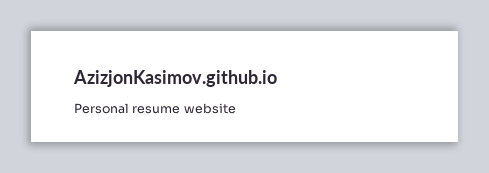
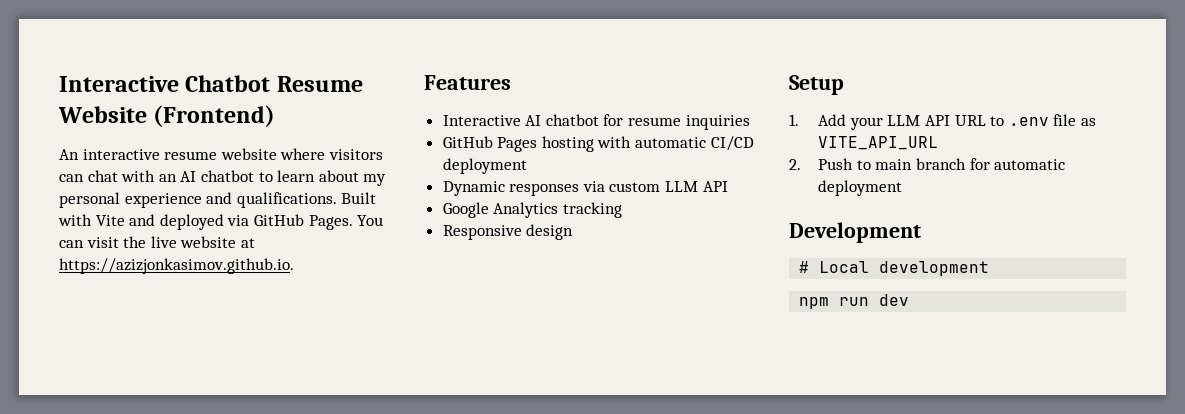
[73,70,277,87] [74,103,236,114] AzizjonKasimov.github.io // Personal resume website -> [59,75,363,92] [58,105,276,127] [59,148,383,160] [59,170,387,186] [59,192,377,208] [58,214,384,230] [59,236,255,248] [59,258,294,274] [424,75,511,90] [442,114,750,130] [442,136,754,152] [442,158,527,174] [442,181,728,196] [442,202,622,218] [442,224,574,240] [789,75,844,95] [789,114,1096,130] [818,136,939,150] [789,158,1066,170] [818,180,903,196] [789,222,921,243] [799,261,990,276] [799,294,910,309] Interactive Chatbot Resume Website (Frontend) // An interactive resume website where visitors can chat with an AI chatbot to learn about my personal experience and qualifications. Built with Vite and deployed via GitHub Pages. You can visit the live website at https://azizjonkasimov.github.io. // Features // Interactive AI chatbot for resume inquiries // GitHub Pages hosting with automatic CI/CD deployment // Dynamic responses via custom LLM API // Google Analytics tracking // Responsive design // Setup // 1. Add your LLM API URL to .env file as VITE_API_URL // 2. Push to main branch for automatic deployment // Development // # Local development // npm run dev

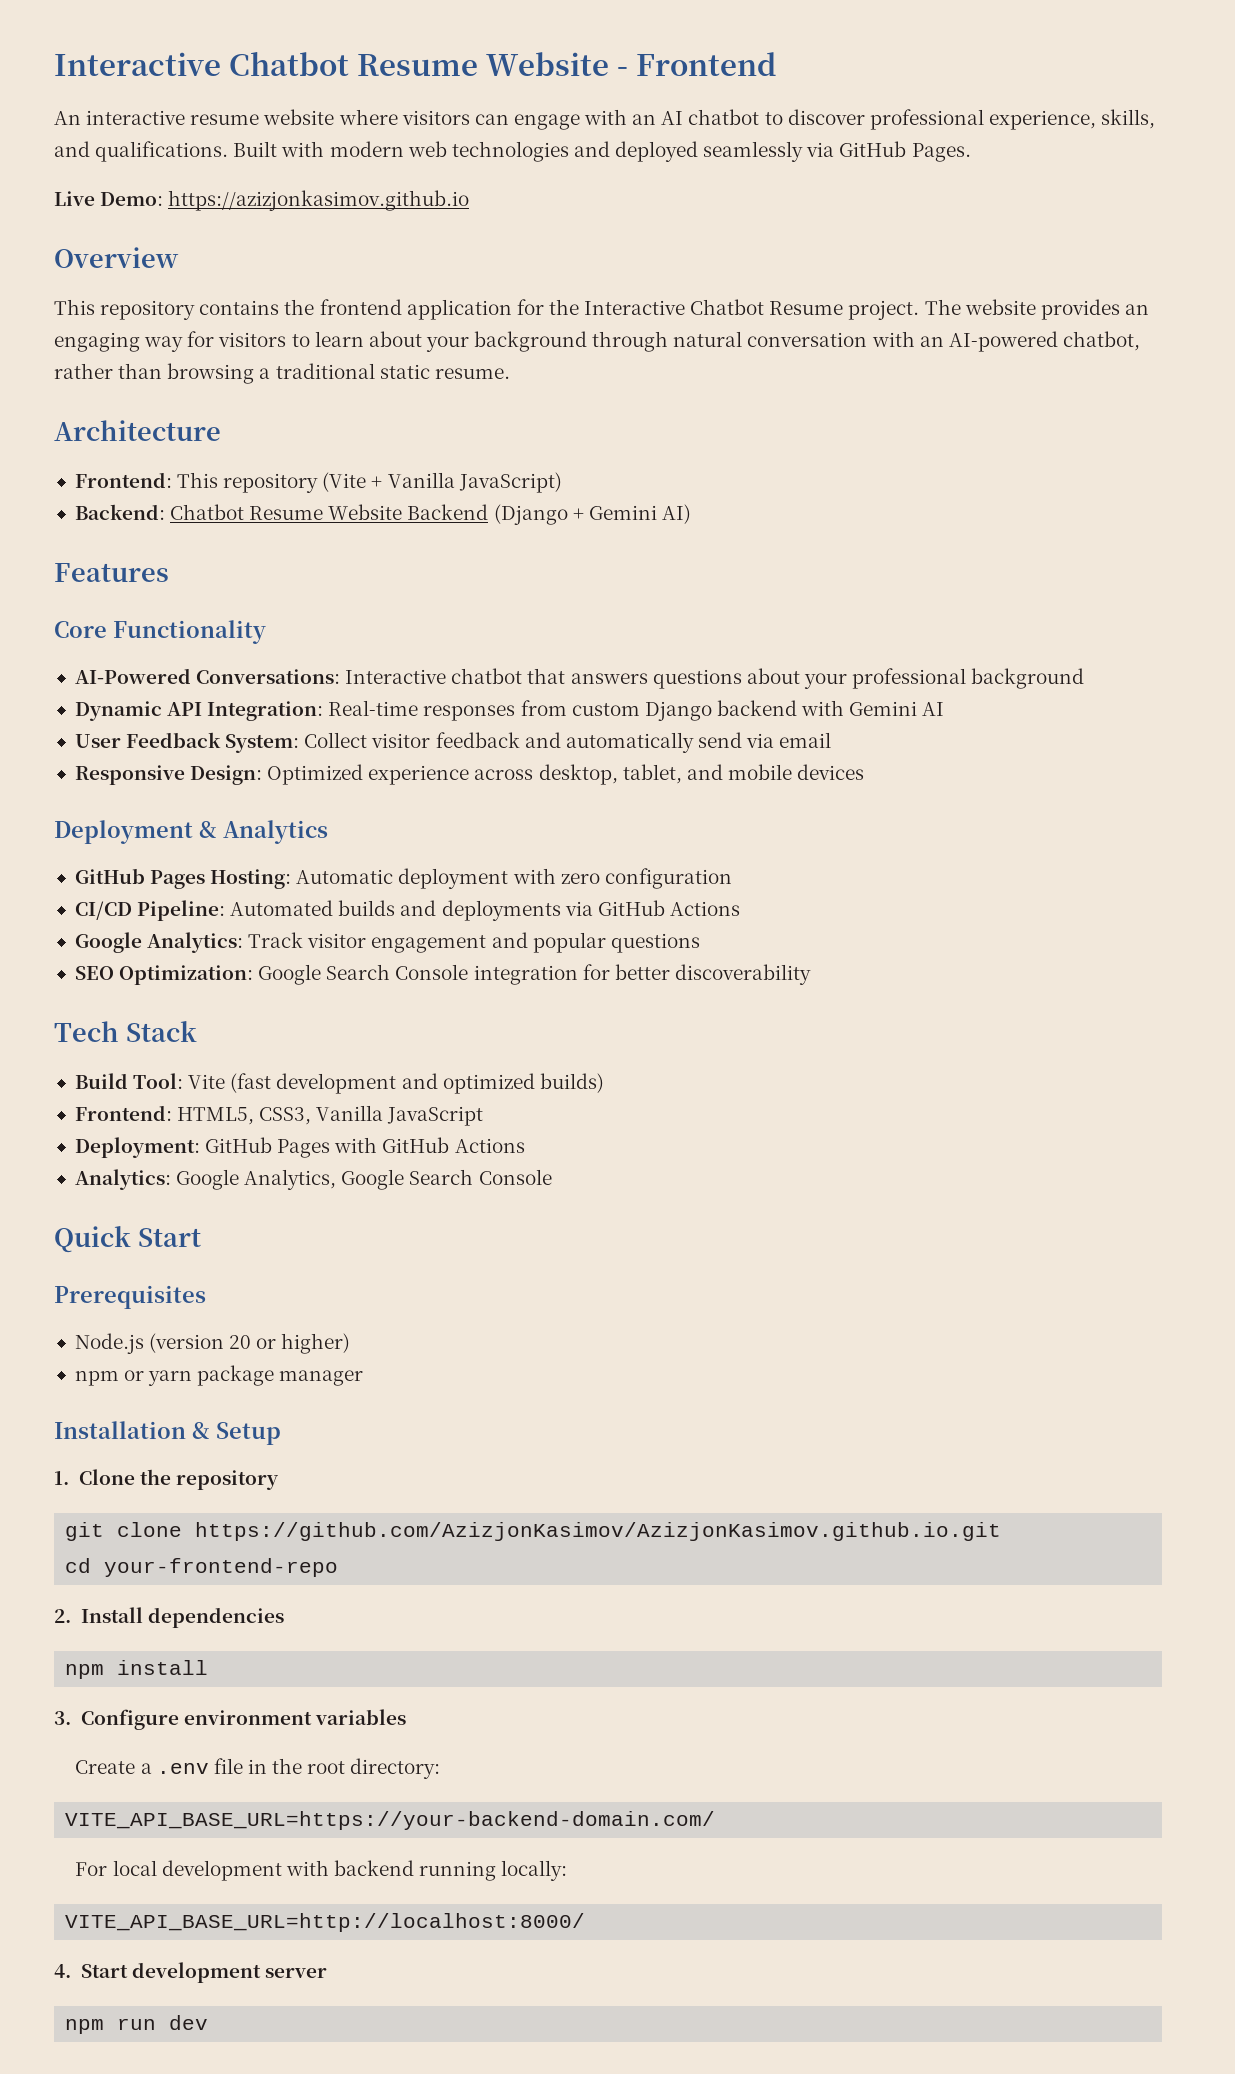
[153,105,276,127] (Frontend) -> [616,52,776,76] - Frontend
[87,170,118,182] chat -> [513,114,580,130] engage
[277,170,387,186] [59,192,202,208] learn about my personal experience -> [787,109,1156,130] discover professional experience, skills,
[95,215,125,226] Vite -> [329,141,569,162] modern web technologies
(224, 222) none -> [703,141,804,162] seamlessly
[357,215,384,226] [59,236,255,248] [59,258,294,274] [424,75,511,90] [442,114,750,130] [442,136,754,152] [442,158,527,174] [442,181,728,196] [442,202,622,218] [442,224,574,240] [789,75,844,95] [789,114,1096,130] [818,136,939,150] [789,158,1066,170] [818,180,903,196] [789,222,921,243] [799,261,990,276] You can visit the live website at https://azizjonkasimov.github.io. // Features // Interactive AI chatbot for resume inquiries // GitHub Pages hosting with automatic CI/CD deployment // Dynamic responses via custom LLM API // Google Analytics tracking // Responsive design // Setup // 1. Add your LLM API URL to .env file as VITE_API_URL // 2. Push to main branch for automatic deployment // Development // # Local development -> [54,190,470,211] [54,247,179,268] [54,299,1149,320] [54,331,1140,352] [54,363,510,384] [54,420,221,441] [74,472,562,493] [74,504,691,525] [54,563,169,582] [54,620,266,644] [74,668,1085,689] [74,700,945,721] [74,732,832,753] [74,764,865,785] [54,820,328,844] [74,868,732,889] [74,900,740,921] [74,932,700,953] [74,964,811,985] [54,1021,197,1042] [74,1073,604,1094] [74,1105,484,1126] [74,1137,525,1158] [74,1169,552,1190] [54,1226,201,1253] [54,1285,206,1309] [74,1333,351,1354] [74,1365,364,1386] [54,1421,281,1445] [54,1469,279,1490] [65,1522,1002,1541] [65,1558,339,1577] [54,1607,284,1628] [65,1660,209,1679] [54,1709,406,1730] [75,1758,441,1779] [65,1811,716,1830] [75,1860,568,1881] [65,1913,586,1932] [54,1962,327,1983] // Live Demo: https://azizjonkasimov.github.io // Overview // This repository contains the frontend application for the Interactive Chatbot Resume project. The website provides an engaging way for visitors to learn about your background through natural conversation with an AI-powered chatbot, rather than browsing a traditional static resume. // Architecture // Frontend: This repository (Vite + Vanilla JavaScript) // Backend: Chatbot Resume Website Backend (Django + Gemini AI) // Features // Core Functionality // AI-Powered Conversations: Interactive chatbot that answers questions about your professional background // Dynamic API Integration: Real-time responses from custom Django backend with Gemini AI // User Feedback System: Collect visitor feedback and automatically send via email // Responsive Design: Optimized experience across desktop, tablet, and mobile devices // Deployment & Analytics // GitHub Pages Hosting: Automatic deployment with zero configuration // CI/CD Pipeline: Automated builds and deployments via GitHub Actions // Google Analytics: Track visitor engagement and popular questions // SEO Optimization: Google Search Console integration for better discoverability // Tech Stack // Build Tool: Vite (fast development and optimized builds) // Frontend: HTML5, CSS3, Vanilla JavaScript // Deployment: GitHub Pages with GitHub Actions // Analytics: Google Analytics, Google Search Console // Quick Start // Prerequisites // Node.js (version 20 or higher) // npm or yarn package manager // Installation & Setup // 1. Clone the repository // git clone https://github.com/AzizjonKasimov/AzizjonKasimov.github.io.git // cd your-frontend-repo // 2. Install dependencies // npm install // 3. Configure environment variables // Create a .env file in the root directory: // VITE_API_BASE_URL=https://your-backend-domain.com/ // For local development with backend running locally: // VITE_API_BASE_URL=http://localhost:8000/ // 4. Start development server

